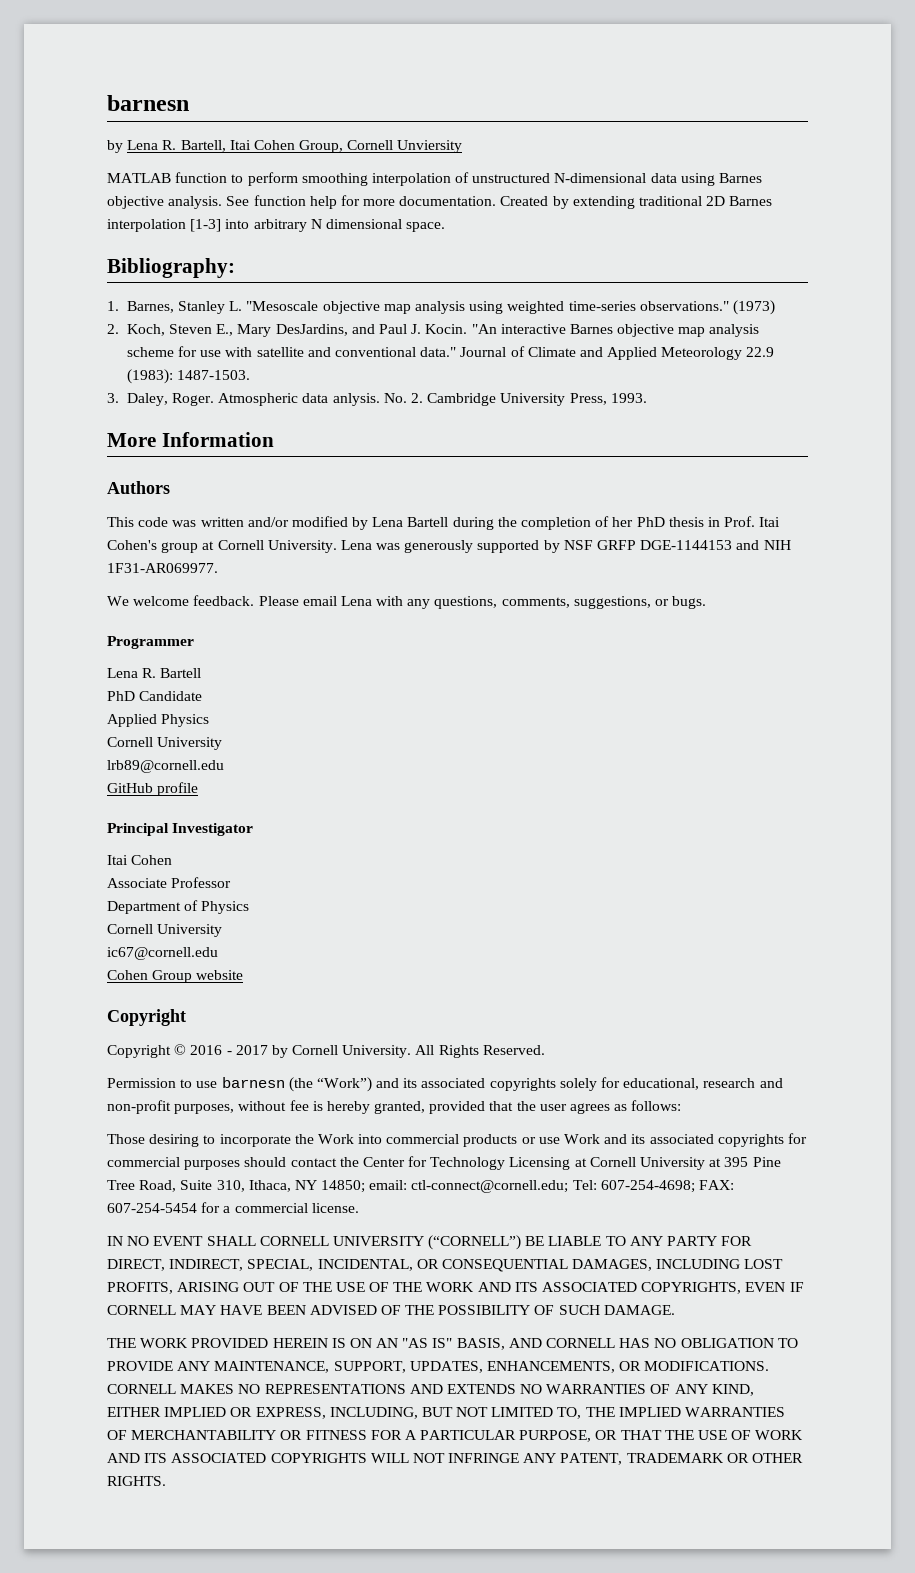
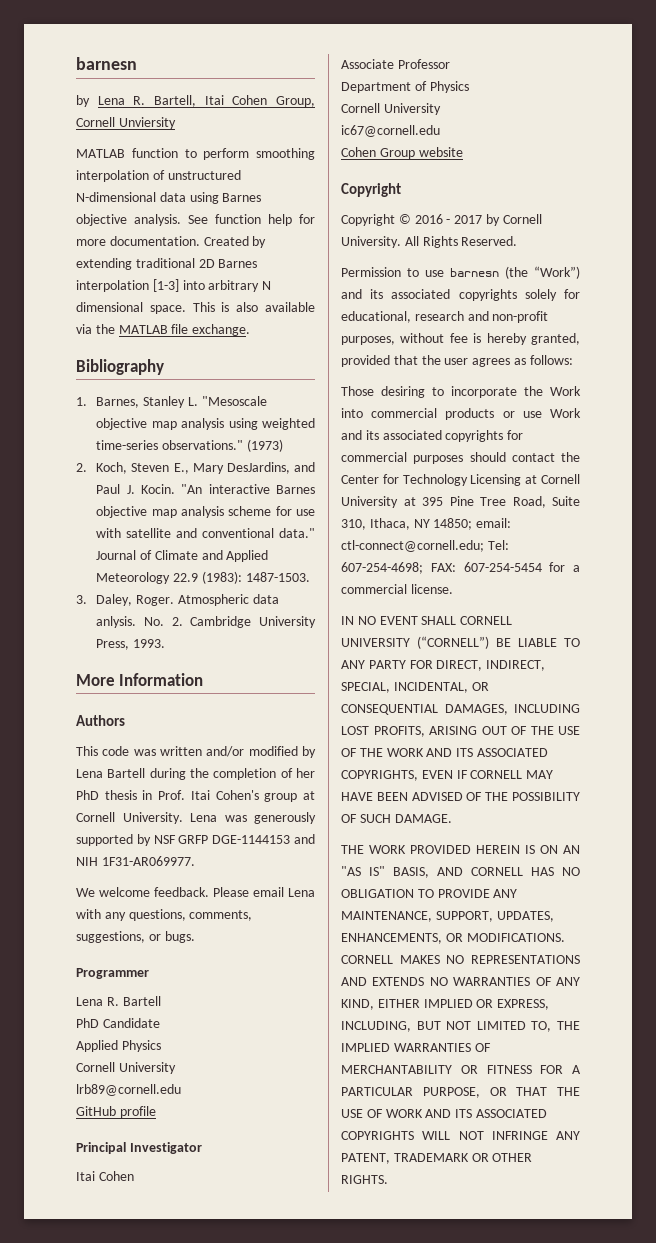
[107,258,235,278] // Bibliography: -> [192,302,315,312] [76,324,251,336] [76,359,164,375] This is also available via the MATLAB file exchange. // Bibliography

